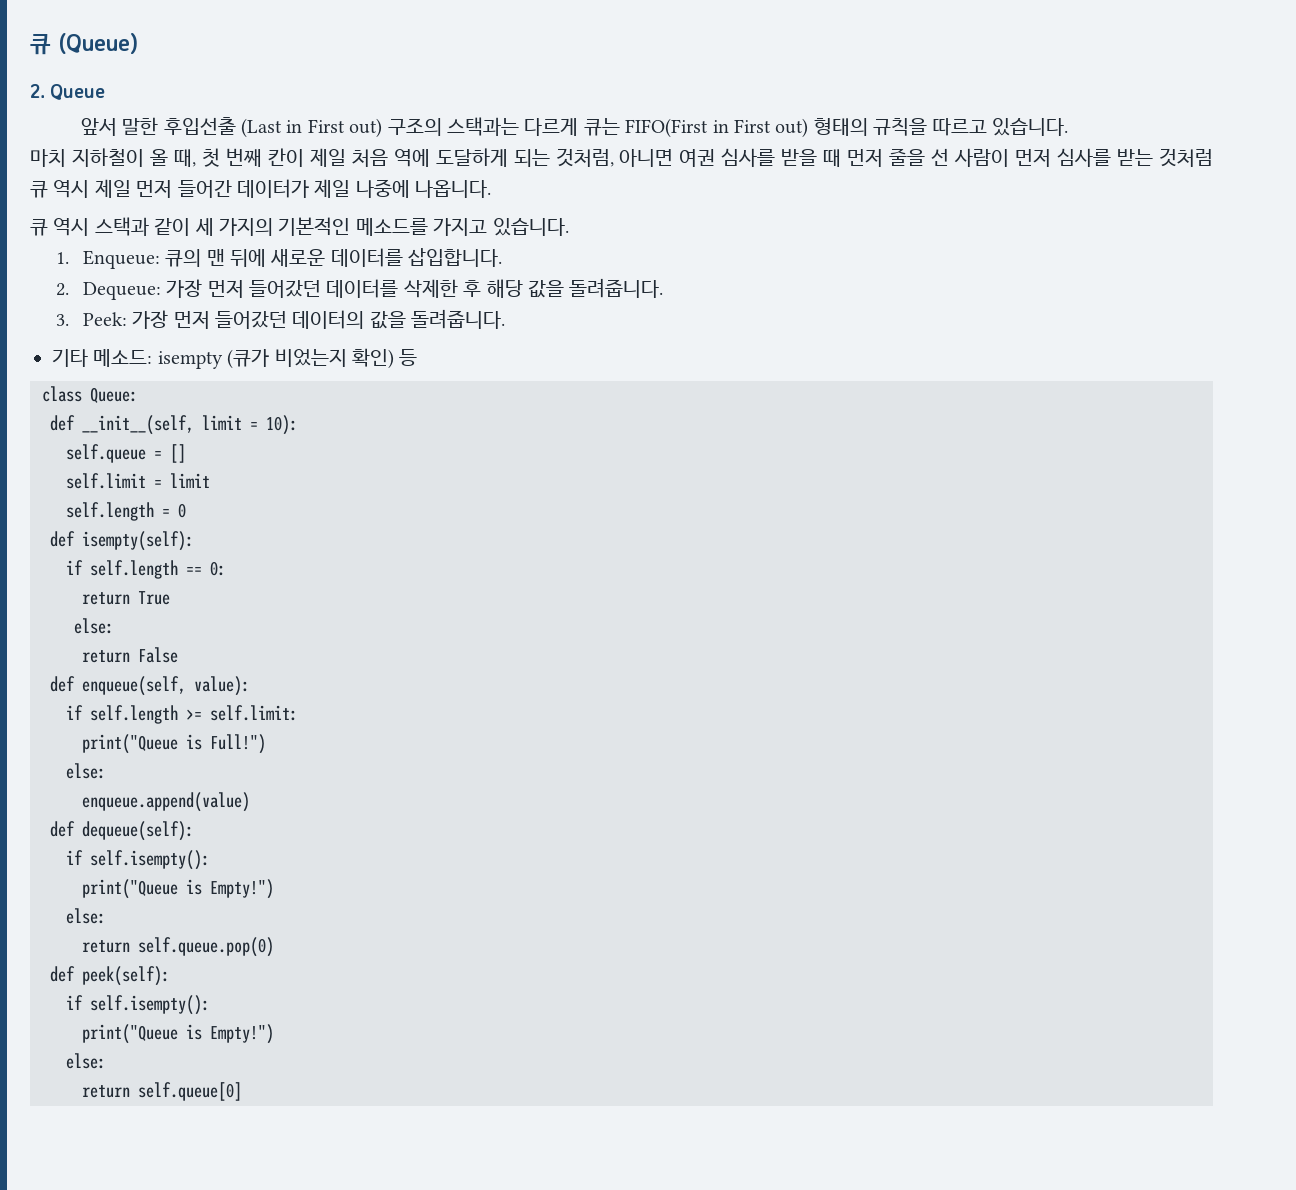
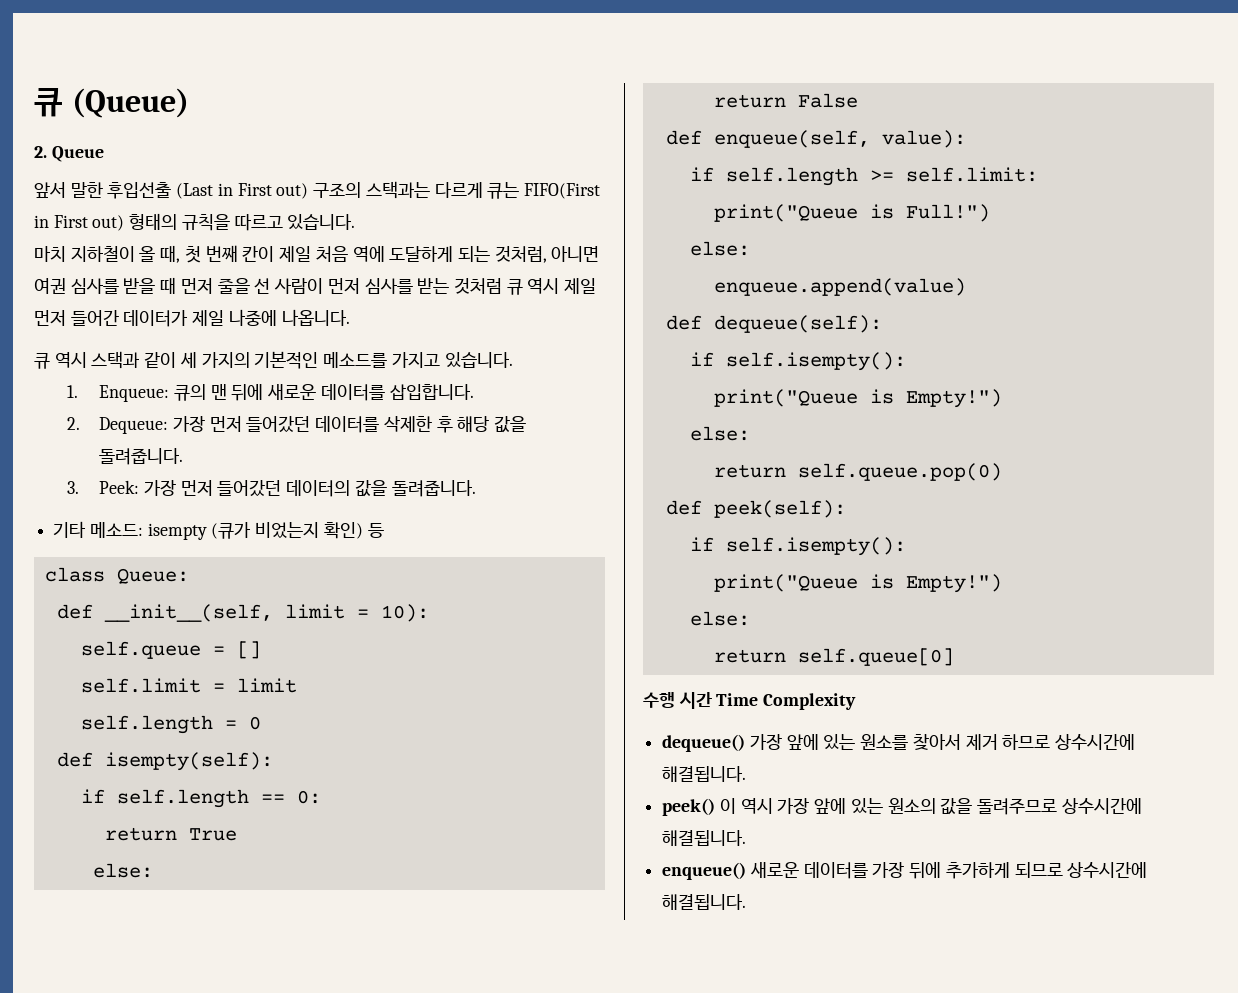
(242, 1091) none -> [643,692,857,710] [662,734,1136,752] [662,766,747,782] [662,798,1142,816] [662,830,747,846] [662,862,1148,880] [662,894,747,910] // 수행 시간 Time Complexity // dequeue() 가장 앞에 있는 원소를 찾아서 제거 하므로 상수시간에 해결됩니다. // peek() 이 역시 가장 앞에 있는 원소의 값을 돌려주므로 상수시간에 해결됩니다. // enqueue() 새로운 데이터를 가장 뒤에 추가하게 되므로 상수시간에 해결됩니다.

